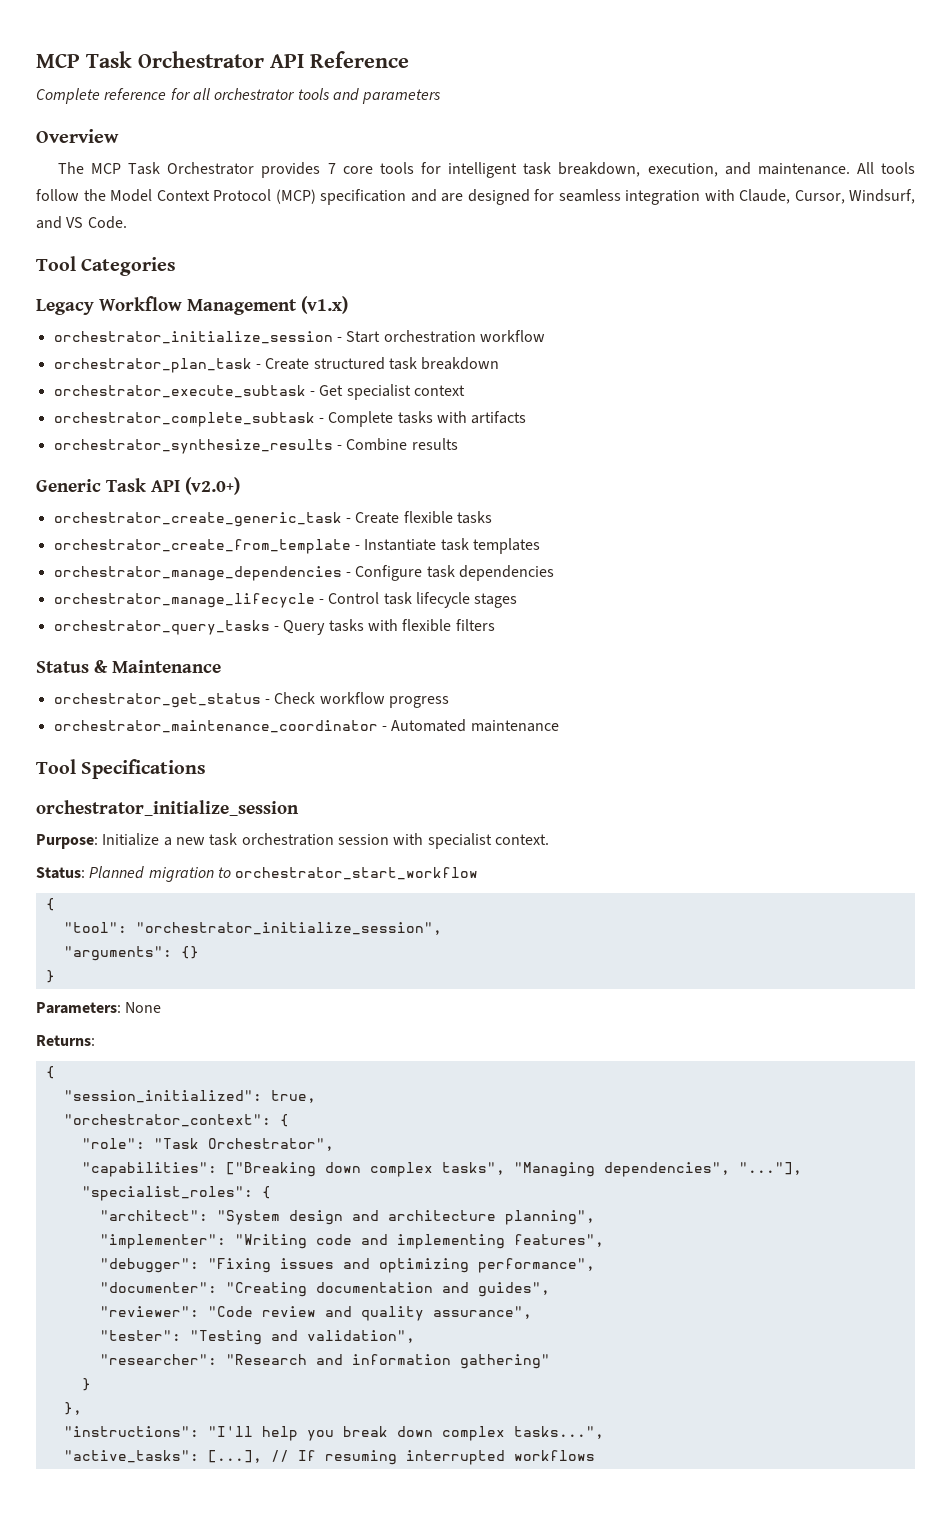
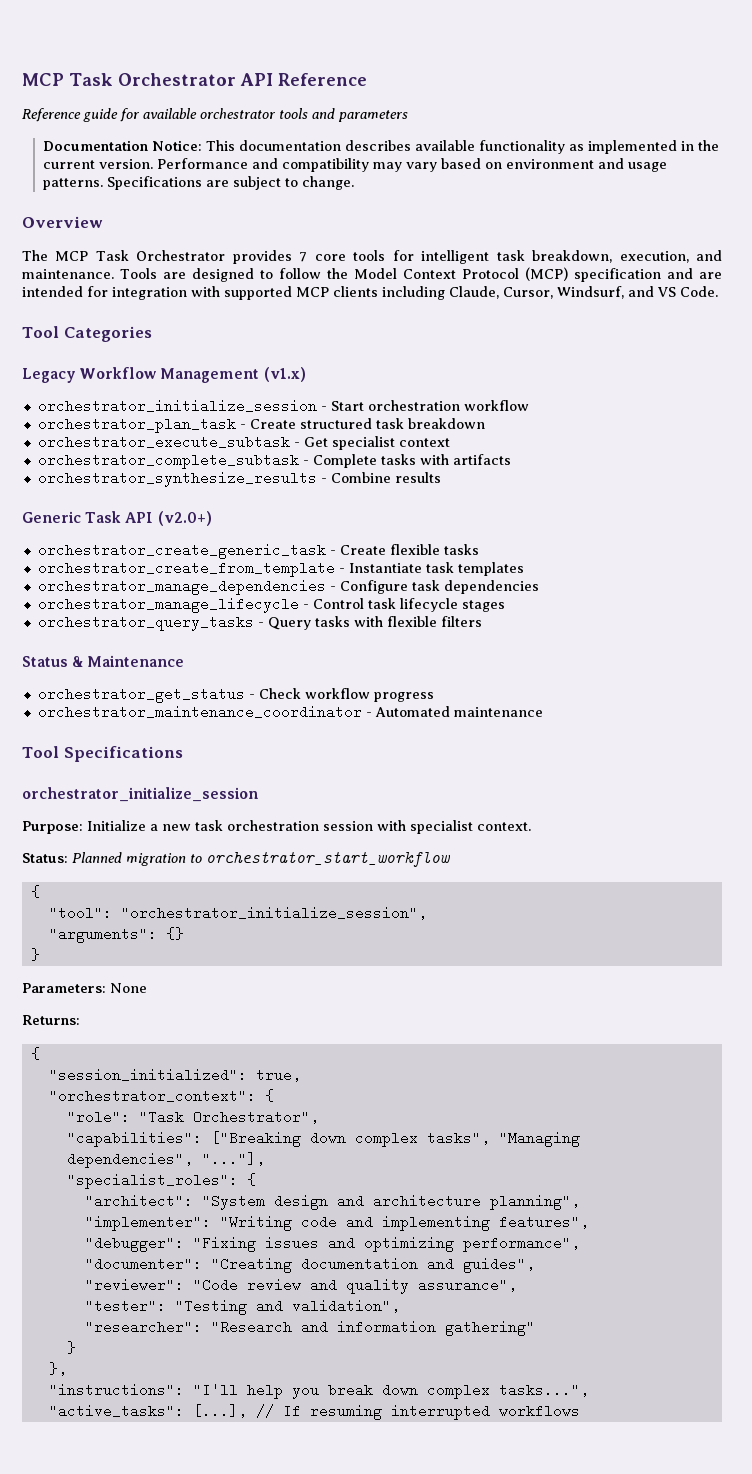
[36,88,210,104] Complete reference for all -> [22,108,197,122] Reference guide for available
(442, 96) none -> [43,140,720,154] [43,158,668,172] [43,176,355,190] // Documentation Notice: This documentation describes available functionality as implemented in the current version. Performance and compatibility may vary based on environment and usage patterns. Specifications are subject to change.
[856,162,915,174] All tools -> [120,268,273,282] Tools are designed to
[467,189,735,205] designed for seamless integration with -> [22,286,445,300] intended for integration with supported MCP clients including

